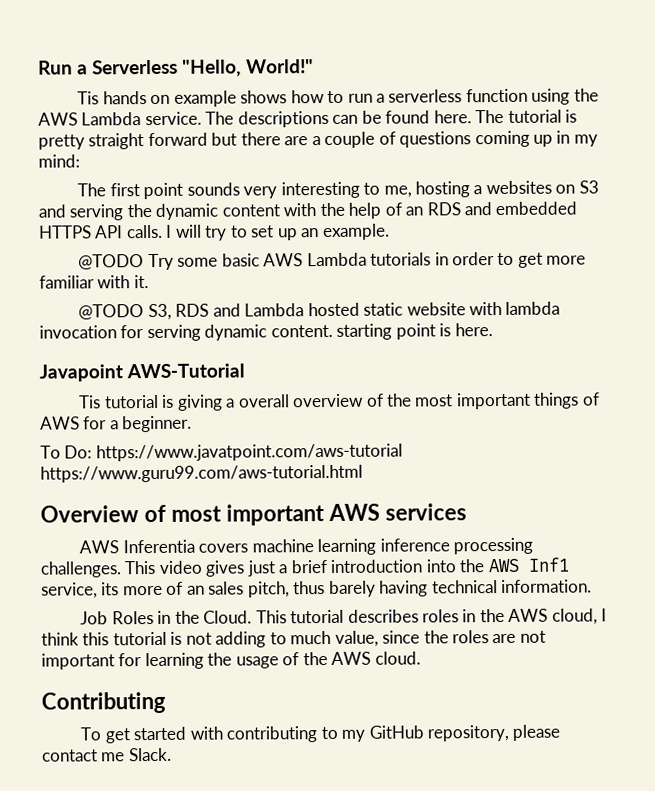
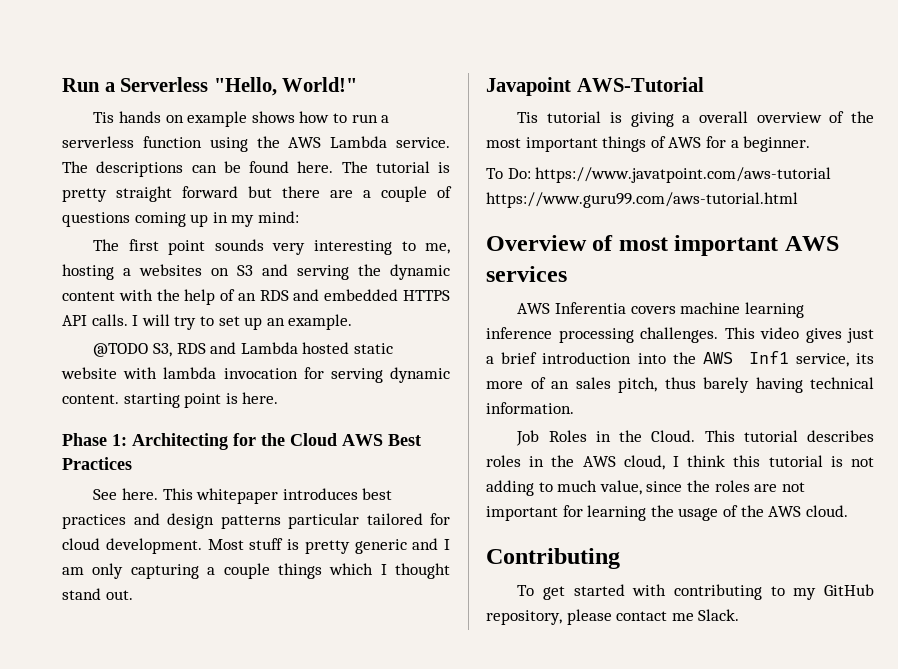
[78,252,587,271] [39,275,149,289] // @TODO Try some basic AWS Lambda tutorials in order to get more familiar with it. -> (353, 322) none
(493, 330) none -> [62,433,421,450] [62,457,132,470] [93,488,393,504] [62,513,450,529] [62,538,450,554] [62,563,450,579] [62,588,133,600] // Phase 1: Architecting for the Cloud AWS Best Practices // See here. This whitepaper introduces best practices and design patterns particular tailored for cloud development. Most stuff is pretty generic and I am only capturing a couple things which I thought stand out.

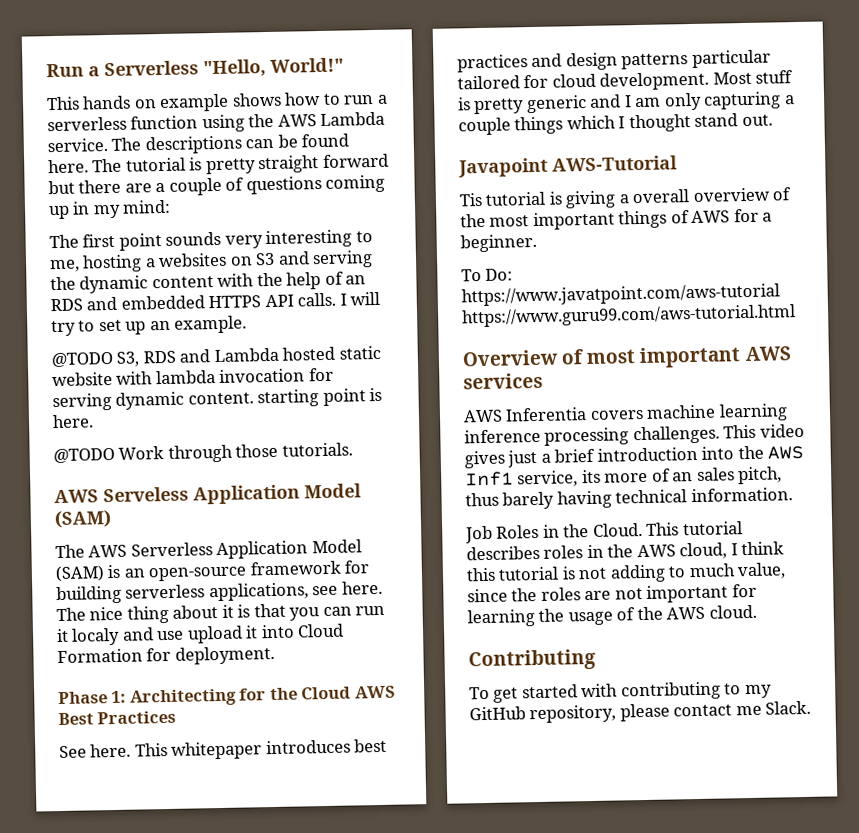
[93,112,115,123] Tis -> [46,96,80,111] This
(279, 398) none -> [53,442,353,464] [54,483,362,505] [54,510,112,529] [55,539,362,560] [55,560,370,583] [56,580,383,605] [56,603,386,624] [56,623,345,646] [57,645,275,665] // @TODO Work through those tutorials. // AWS Serveless Application Model (SAM) // The AWS Serverless Application Model (SAM) is an open-source framework for building serverless applications, see here. The nice thing about it is that you can run it localy and use upload it into Cloud Formation for deployment.

